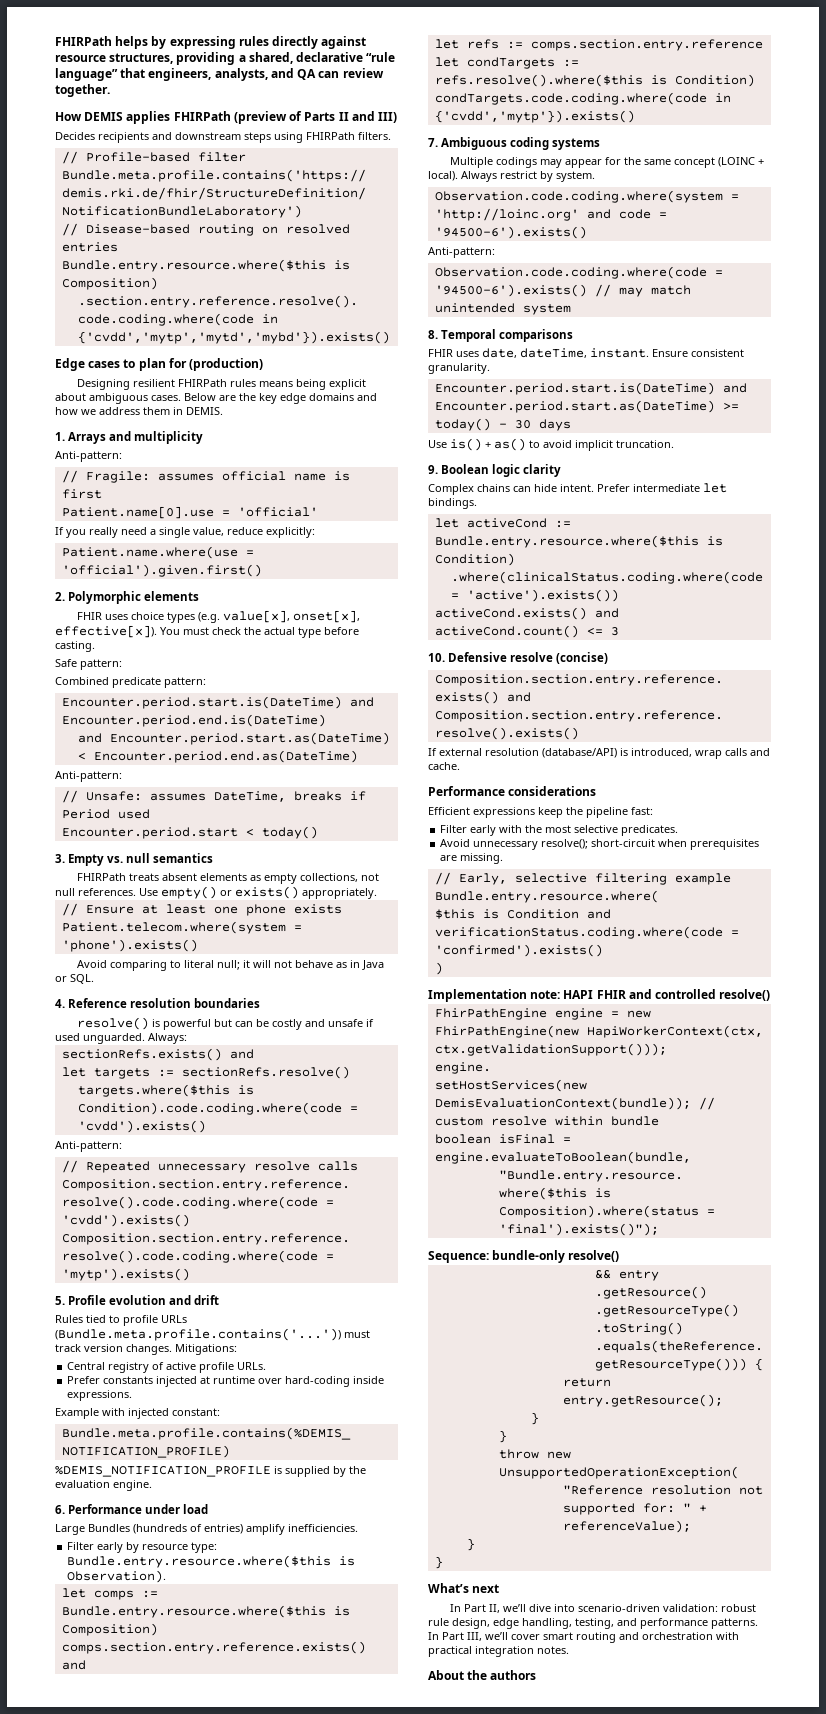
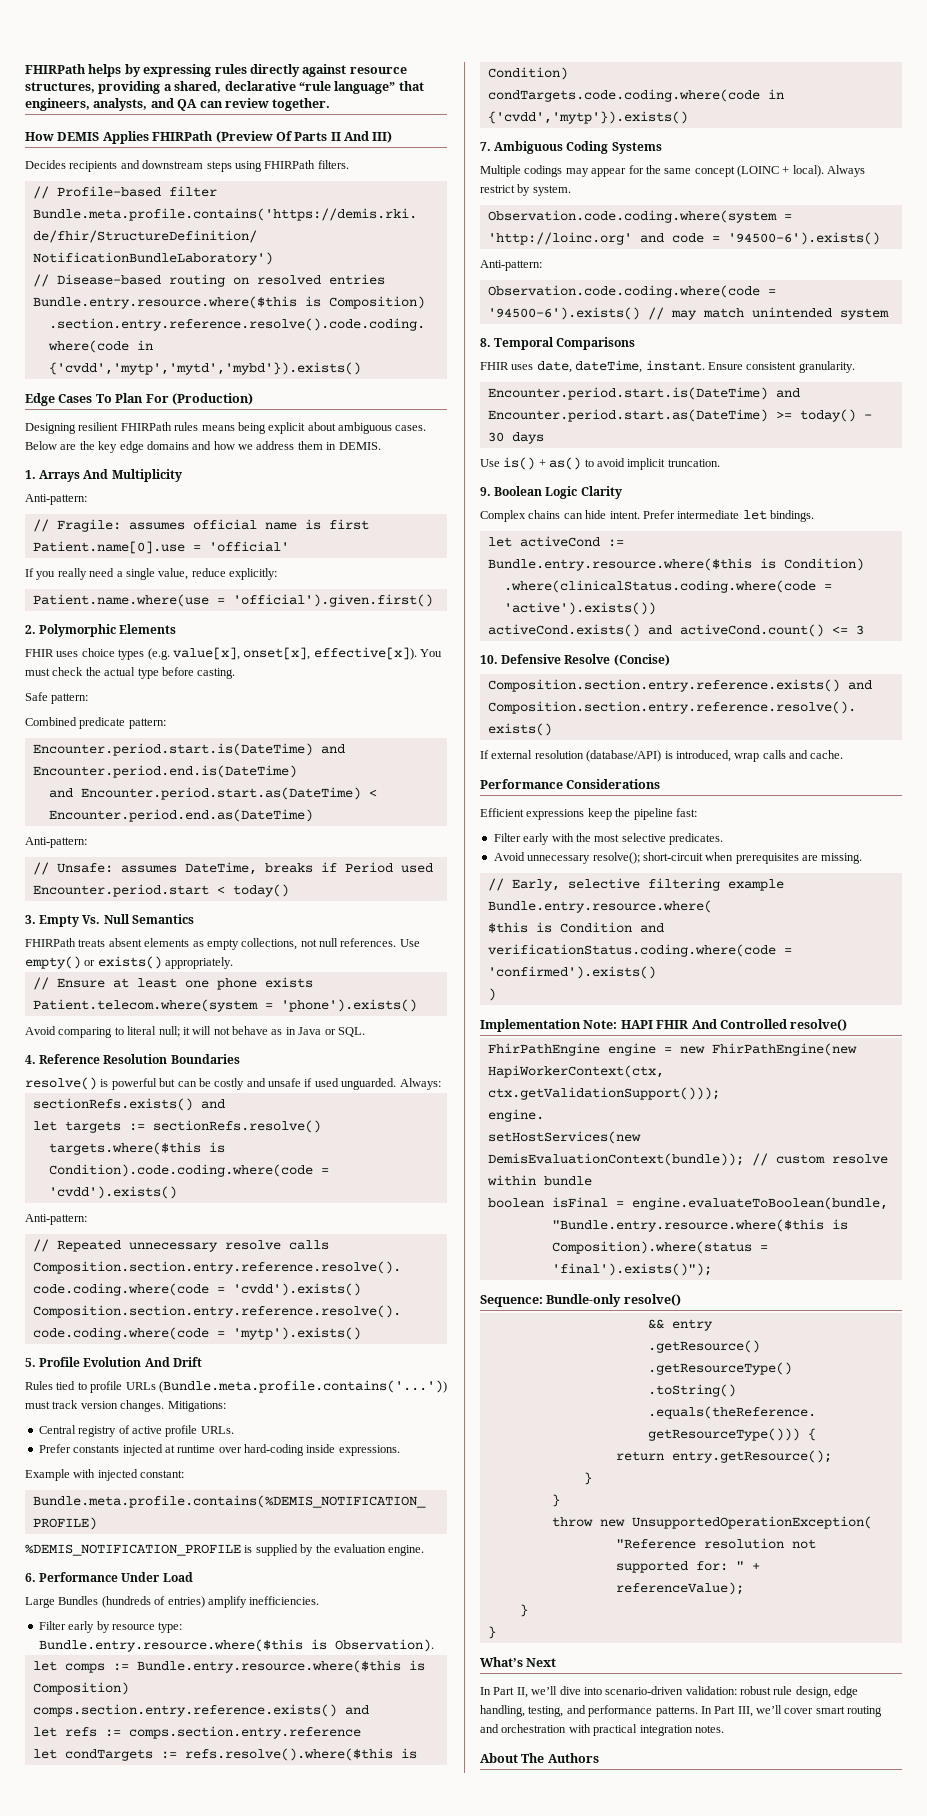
[126,111,303,124] applies FHIRPath (preview of -> [102,131,293,144] Applies FHIRPath (Preview Of
[351,111,375,121] and -> [344,131,369,141] And
[88,358,264,371] cases to plan for (production) -> [58,393,253,405] Cases To Plan For (Production)
[109,431,204,444] and multiplicity -> [83,469,182,482] And Multiplicity
[144,591,200,601] elements -> [119,624,177,634] Elements
[107,853,214,863] vs. null semantics -> [82,914,194,924] Vs. Null Semantics
[130,998,261,1008] resolution boundaries -> [103,1054,240,1064] Resolution Boundaries
[109,1295,220,1305] evolution and drift -> [83,1357,202,1367] Evolution And Drift
[145,1504,209,1514] under load -> [121,1572,193,1582] Under Load
[510,137,601,150] coding systems -> [566,141,662,154] Coding Systems
[499,329,574,342] comparisons -> [556,337,636,350] Comparisons
[492,464,562,477] logic clarity -> [545,486,622,499] Logic Clarity
[510,652,609,664] resolve (concise) -> [564,654,670,666] Resolve (Concise)
[508,786,597,796] considerations -> [566,779,661,789] Considerations
[530,990,561,999] note: -> [583,1020,618,1029] Note:
[628,989,717,999] and controlled -> [691,1019,787,1029] And Controlled
[492,1250,566,1263] bundle-only -> [546,1294,622,1307] Bundle-only
[472,1584,500,1593] next -> [526,1658,557,1667] Next
[467,1670,537,1680] the authors -> [521,1753,599,1763] The Authors

